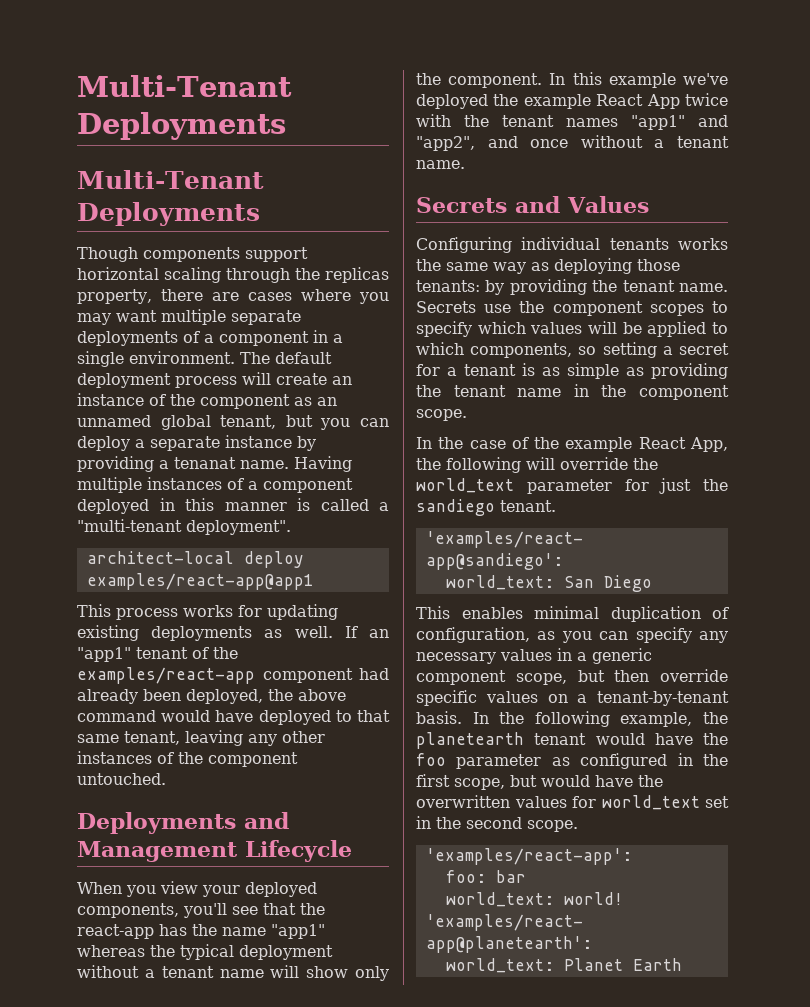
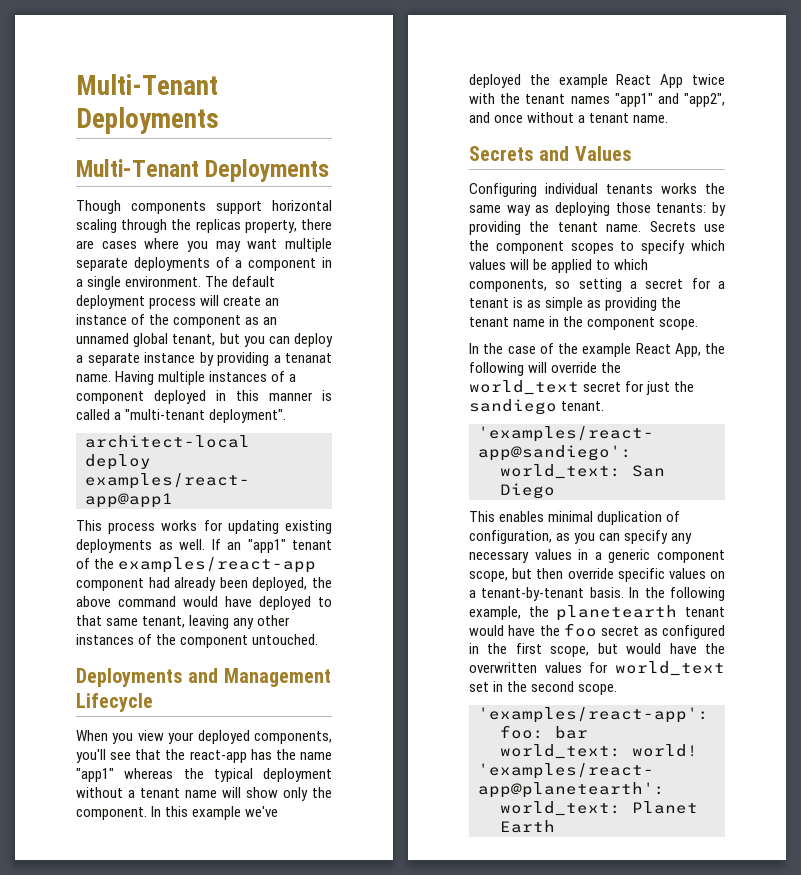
[526,479,612,494] parameter -> [583,382,622,392] secret
[456,754,542,769] parameter -> [601,626,640,636] secret

